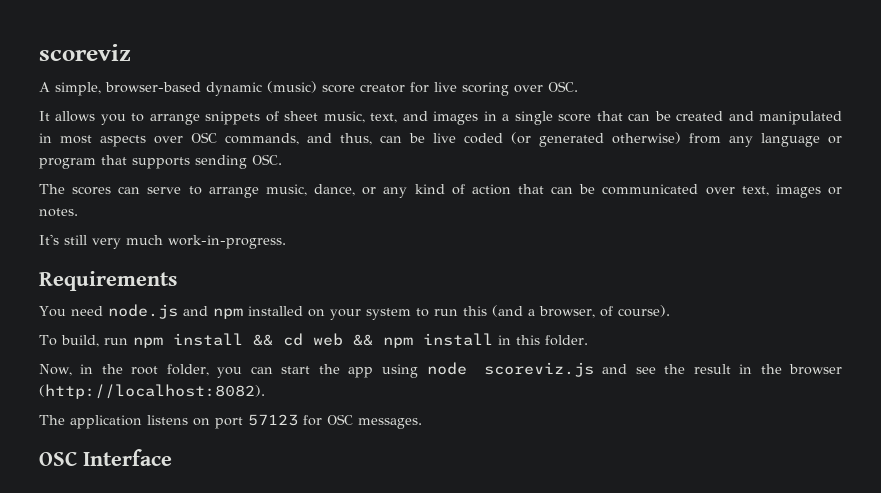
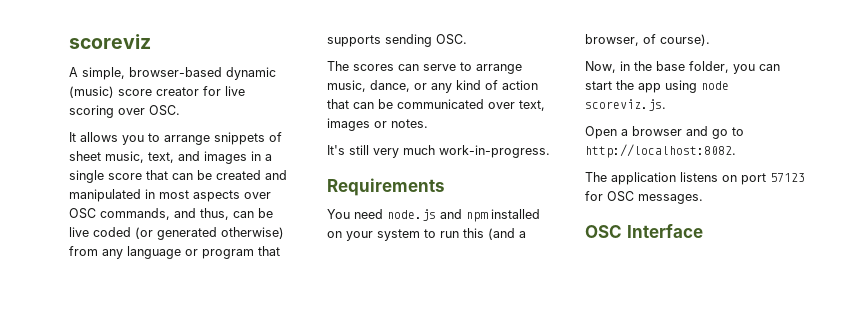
[39,333,588,348] // To build, run npm install && cd web && npm install in this folder. -> (710, 40) none
[131,366,159,375] root -> [656,61,685,71] base
[483,362,843,377] [39,384,265,399] scoreviz.js and see the result in the browser (http://localhost:8082). -> [585,99,666,111] [585,126,744,139] [585,144,736,158] scoreviz.js. // Open a browser and go to http://localhost:8082.

